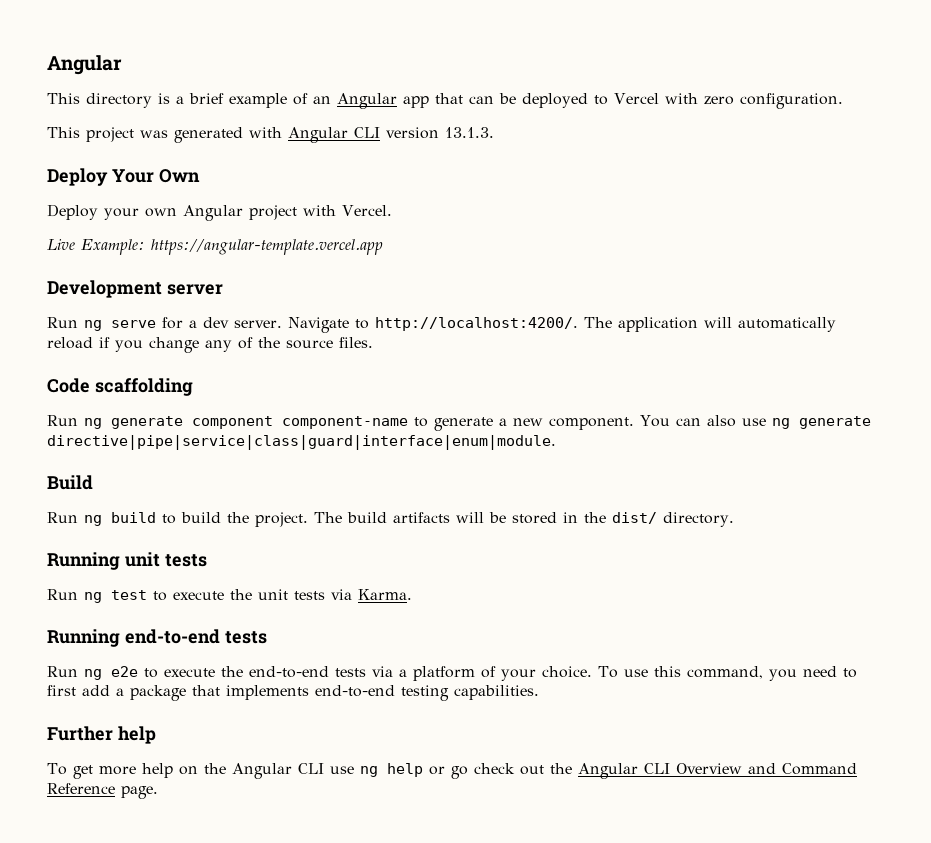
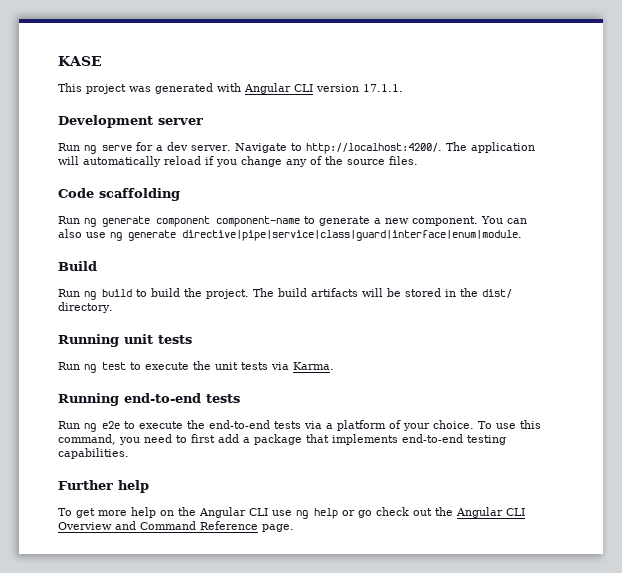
[47,55,122,75] [47,93,843,109] Angular // This directory is a brief example of an Angular app that can be deployed to Vercel with zero configuration. -> [58,56,102,66] KASE
[445,127,494,138] [47,168,200,186] [47,204,392,221] [47,239,383,255] 13.1.3. // Deploy Your Own // Deploy your own Angular project with Vercel. // Live Example: https://angular-template.vercel.app -> [363,84,403,92] 17.1.1.

